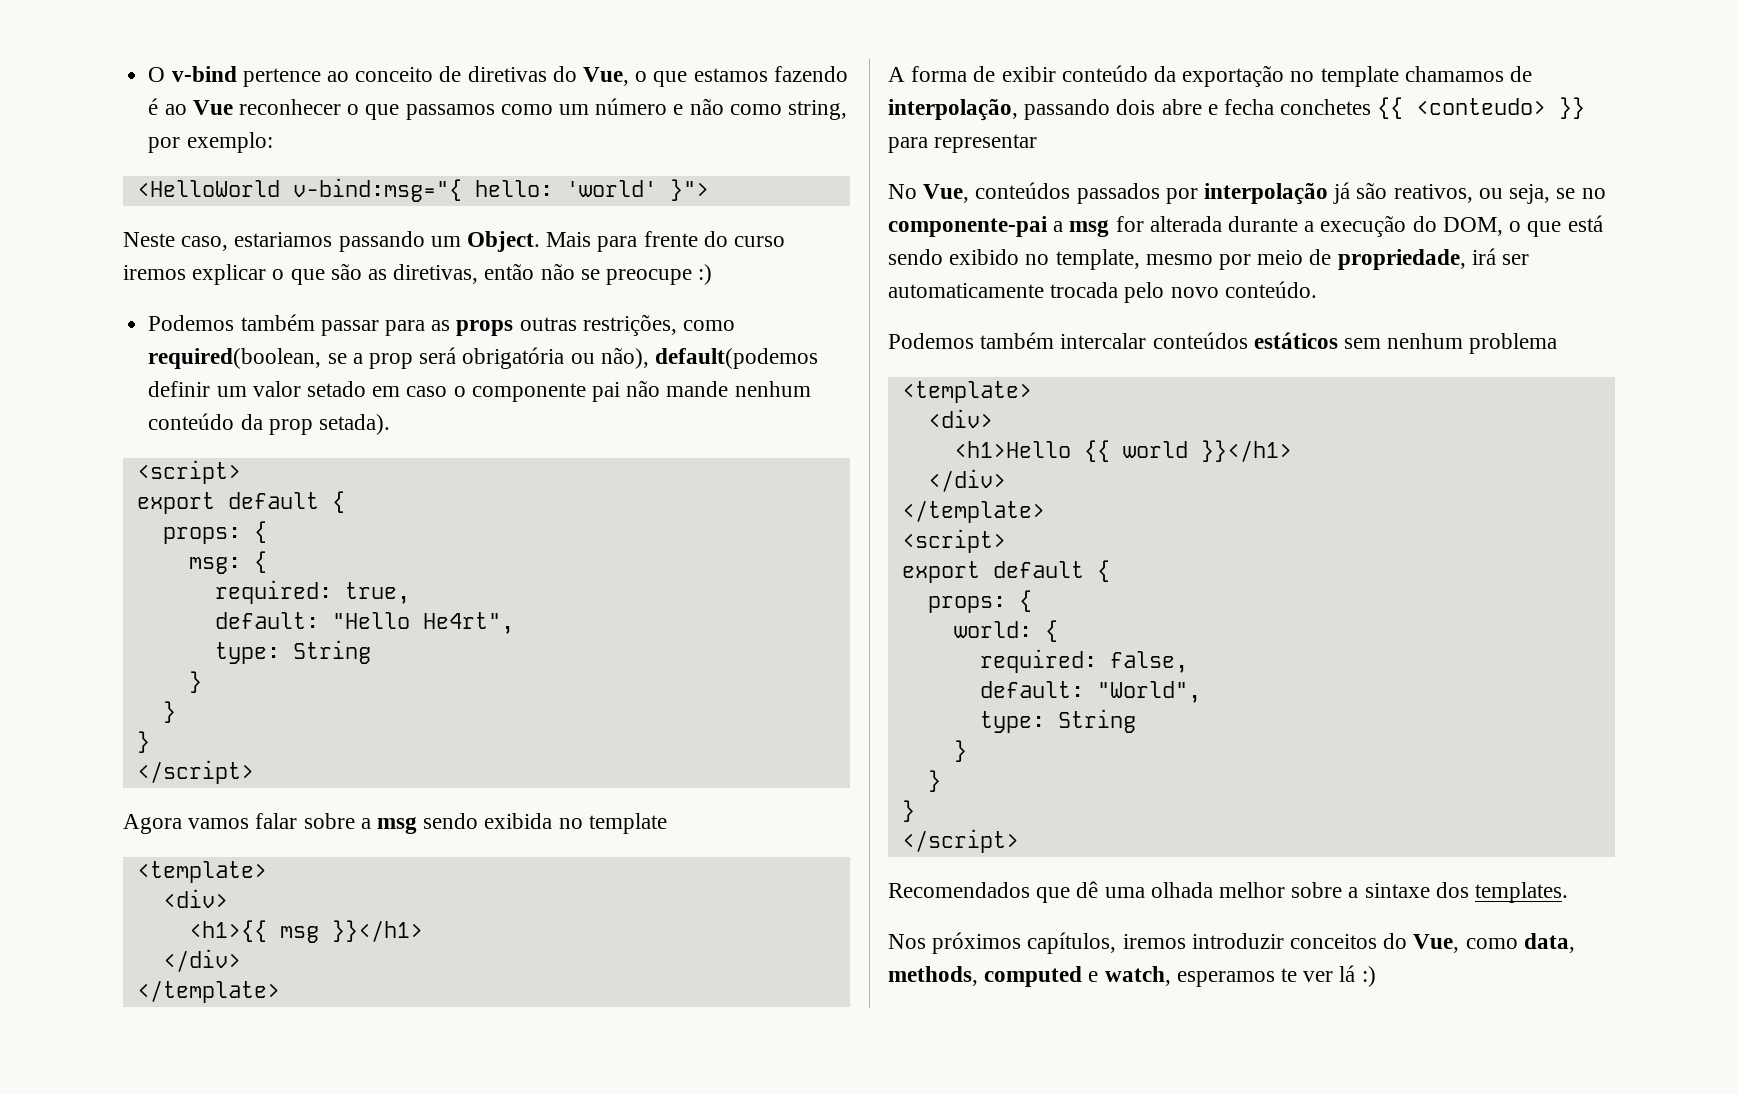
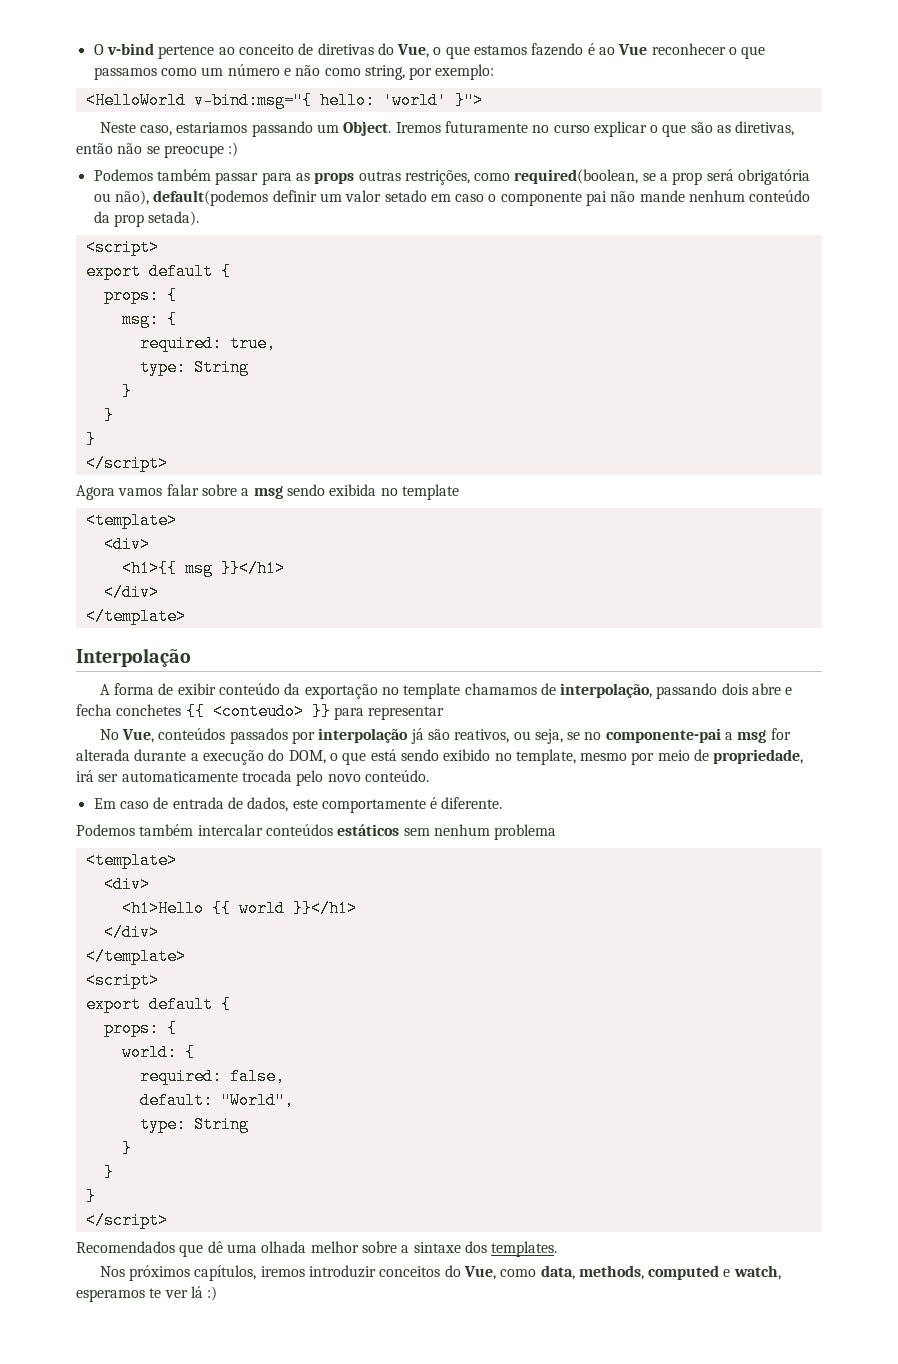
[546,231,786,252] [123,265,186,280] Mais para frente do curso iremos -> [395,121,590,133] Iremos futuramente no curso
[214,612,514,634] // default: "Hello He4rt", -> (276, 343) none
(280, 991) none -> [76,648,191,667] // Interpolação
(1317, 289) none -> [93,797,503,813] // Em caso de entrada de dados, este comportamente é diferente.

